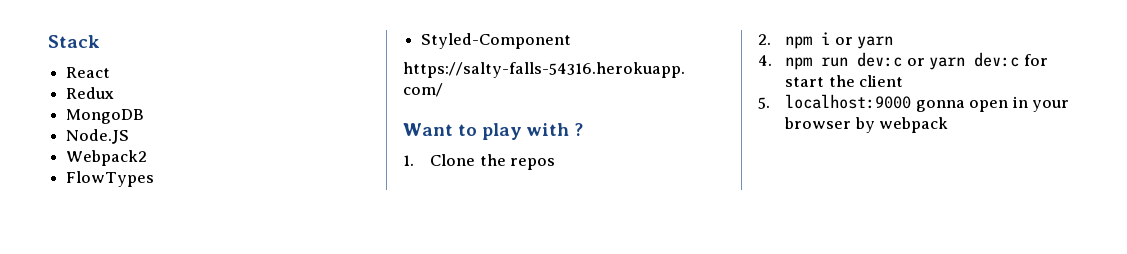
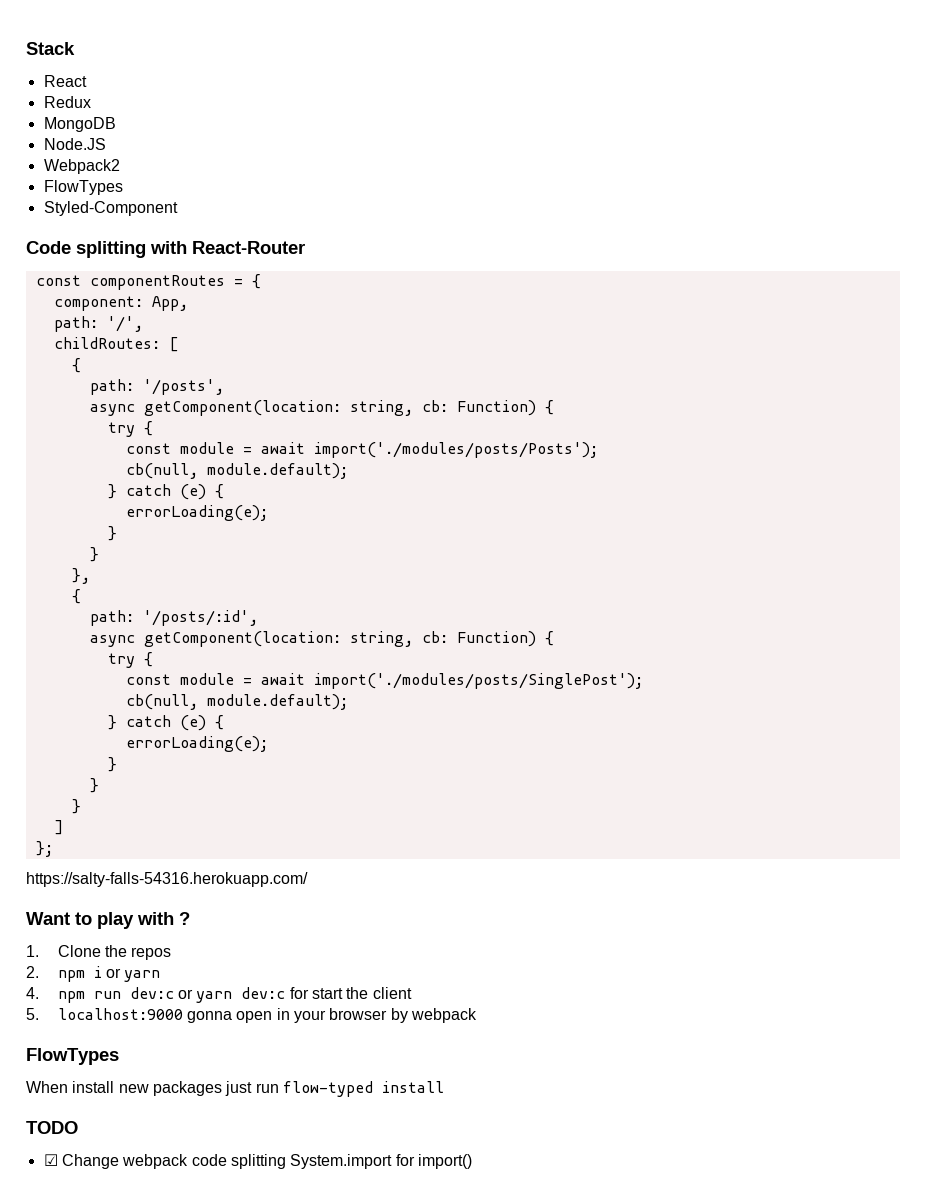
(572, 41) none -> [26,241,305,258] [35,274,261,290] [53,296,188,311] [53,316,143,332] [53,337,178,352] [71,358,81,373] [89,379,224,395] [89,400,554,416] [107,421,153,437] [125,442,598,458] [125,463,348,479] [107,484,224,500] [125,505,268,521] [107,526,117,541] [89,547,99,562] [71,568,90,584] [71,589,81,604] [89,610,258,626] [89,631,554,647] [107,652,153,668] [125,673,643,689] [125,694,348,710] [107,715,224,731] [125,736,268,752] [107,757,117,772] [89,778,99,793] [71,799,81,814] [53,820,63,835] [35,841,53,857] // Code splitting with React-Router // const componentRoutes = { // component: App, // path: '/', // childRoutes: [ // { // path: '/posts', // async getComponent(location: string, cb: Function) { // try { // const module = await import('./modules/posts/Posts'); // cb(null, module.default); // } catch (e) { // errorLoading(e); // } // } // }, // { // path: '/posts/:id', // async getComponent(location: string, cb: Function) { // try { // const module = await import('./modules/posts/SinglePost'); // cb(null, module.default); // } catch (e) { // errorLoading(e); // } // } // } // ] // };
(949, 125) none -> [26,1048,119,1065] [26,1081,444,1097] [26,1121,78,1134] [43,1154,472,1169] // FlowTypes // When install new packages just run flow-typed install // TODO // ☑ Change webpack code splitting System.import for import()

